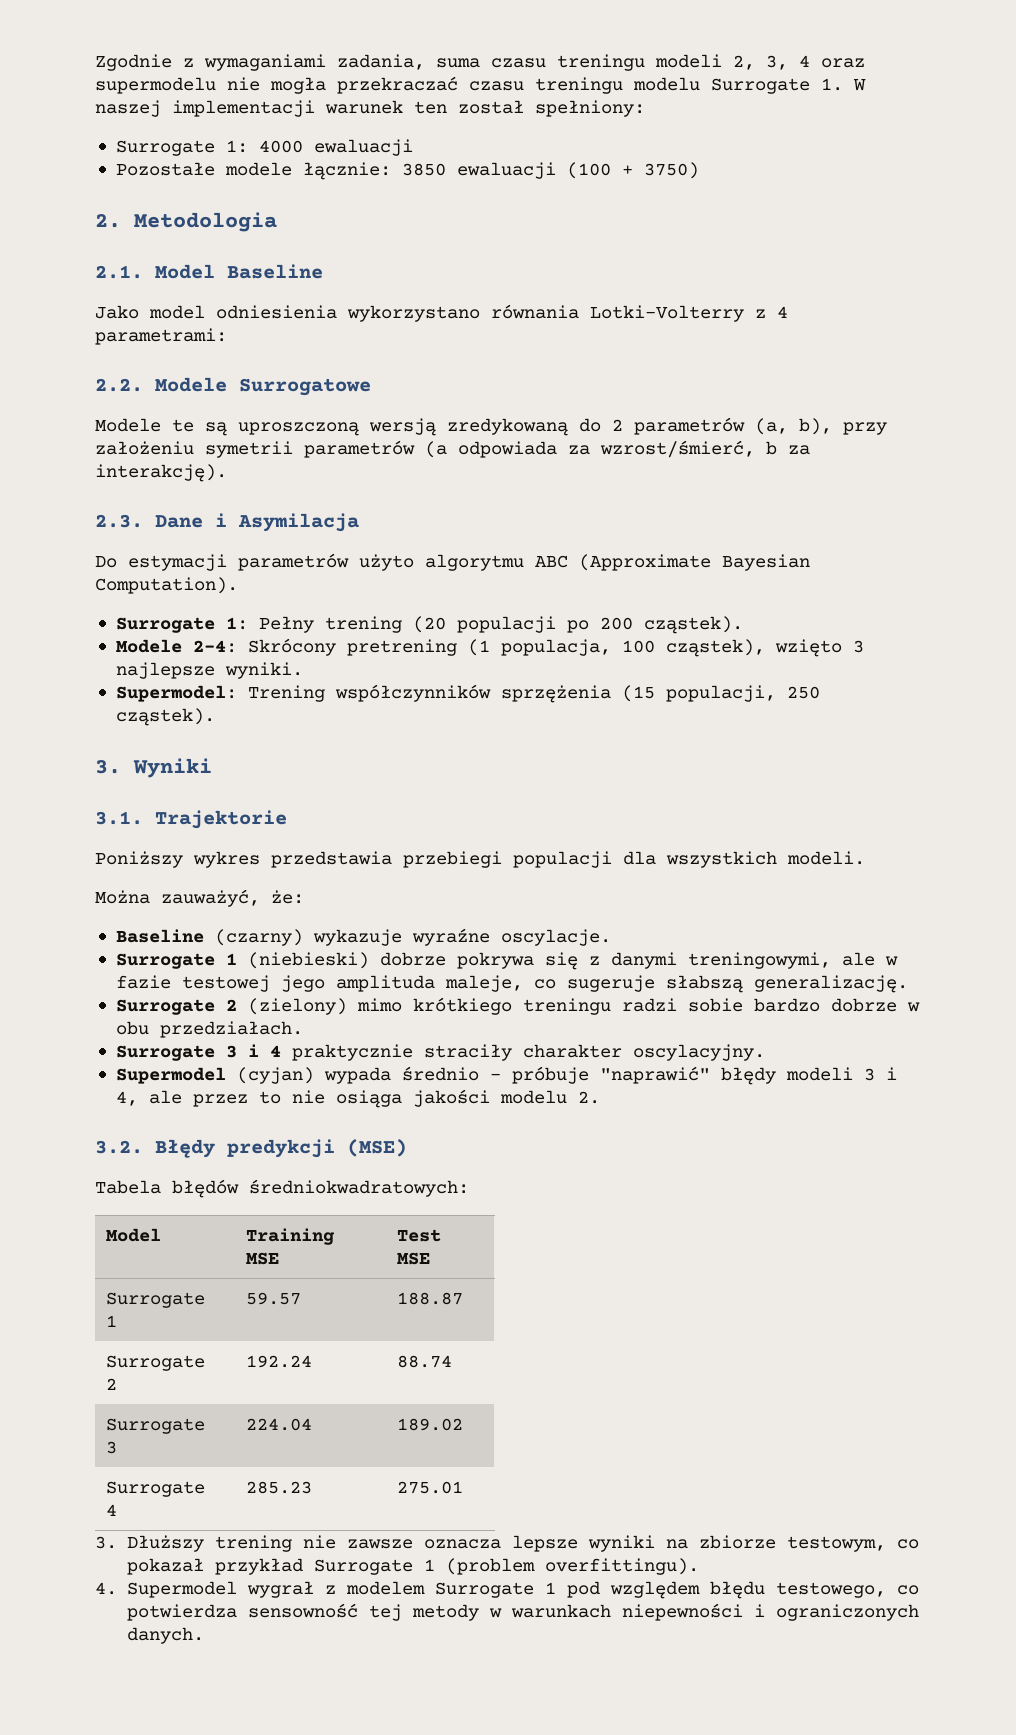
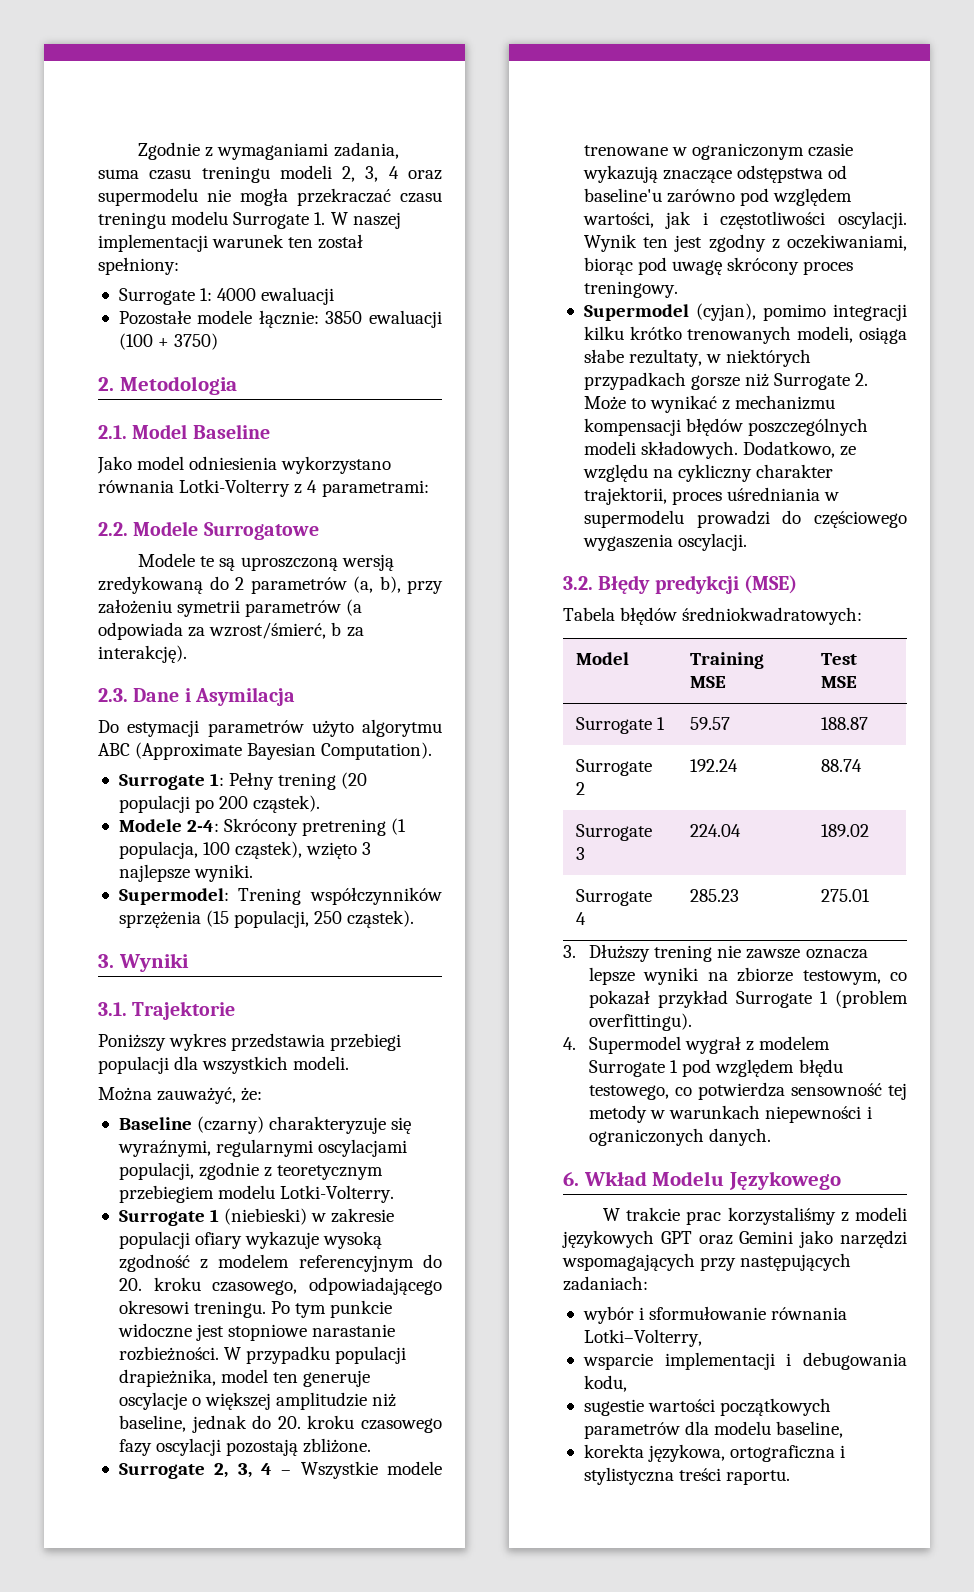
[312,928,611,946] [115,952,898,970] [115,975,908,993] [115,997,920,1015] [115,1021,303,1038] [115,1044,765,1061] [115,1066,897,1085] [115,1089,600,1108] wykazuje wyraźne oscylacje. // Surrogate 1 (niebieski) dobrze pokrywa się z danymi treningowymi, ale w fazie testowej jego amplituda maleje, co sugeruje słabszą generalizację. // Surrogate 2 (zielony) mimo krótkiego treningu radzi sobie bardzo dobrze w obu przedziałach. // Surrogate 3 i 4 praktycznie straciły charakter oscylacyjny. // Supermodel (cyjan) wypada średnio - próbuje "naprawić" błędy modeli 3 i 4, ale przez to nie osiąga jakości modelu 2. -> [269,1116,412,1134] [117,1139,408,1157] [118,1162,384,1180] [118,1185,395,1203] [118,1208,395,1226] [118,1231,383,1249] [118,1254,443,1272] [118,1277,443,1295] [118,1300,393,1318] [117,1323,396,1341] [118,1346,407,1364] [118,1369,371,1387] [118,1392,397,1410] [118,1415,442,1433] [118,1438,372,1456] [118,1461,442,1479] [583,143,854,160] [582,165,848,183] [583,188,853,206] [582,211,907,229] [583,234,907,252] [583,257,854,275] [583,281,678,298] [583,303,907,321] [583,326,907,344] [583,349,812,367] [583,372,869,390] [583,395,836,413] [583,418,869,436] [583,441,857,459] [582,464,834,482] [583,487,840,505] [583,510,907,528] [582,533,748,551] charakteryzuje się wyraźnymi, regularnymi oscylacjami populacji, zgodnie z teoretycznym przebiegiem modelu Lotki-Volterry. // Surrogate 1 (niebieski) w zakresie populacji ofiary wykazuje wysoką zgodność z modelem referencyjnym do 20. kroku czasowego, odpowiadającego okresowi treningu. Po tym punkcie widoczne jest stopniowe narastanie rozbieżności. W przypadku populacji drapieżnika, model ten generuje oscylacje o większej amplitudzie niż baseline, jednak do 20. kroku czasowego fazy oscylacji pozostają zbliżone. // Surrogate 2, 3, 4 – Wszystkie modele trenowane w ograniczonym czasie wykazują znaczące odstępstwa od baseline'u zarówno pod względem wartości, jak i częstotliwości oscylacji. Wynik ten jest zgodny z oczekiwaniami, biorąc pod uwagę skrócony proces treningowy. // Supermodel (cyjan), pomimo integracji kilku krótko trenowanych modeli, osiąga słabe rezultaty, w niektórych przypadkach gorsze niż Surrogate 2. Może to wynikać z mechanizmu kompensacji błędów poszczególnych modeli składowych. Dodatkowo, ze względu na cykliczny charakter trajektorii, proces uśredniania w supermodelu prowadzi do częściowego wygaszenia oscylacji.
(205, 1635) none -> [563,1171,842,1190] [603,1207,907,1225] [562,1230,907,1248] [562,1253,852,1271] [563,1276,648,1291] [582,1306,848,1324] [583,1329,702,1347] [582,1352,907,1370] [583,1375,627,1392] [583,1398,832,1416] [583,1421,844,1439] [583,1444,846,1462] [583,1467,791,1485] // 6. Wkład Modelu Językowego // W trakcie prac korzystaliśmy z modeli językowych GPT oraz Gemini jako narzędzi wspomagających przy następujących zadaniach: // wybór i sformułowanie równania Lotki–Volterry, // wsparcie implementacji i debugowania kodu, // sugestie wartości początkowych parametrów dla modelu baseline, // korekta językowa, ortograficzna i stylistyczna treści raportu.

